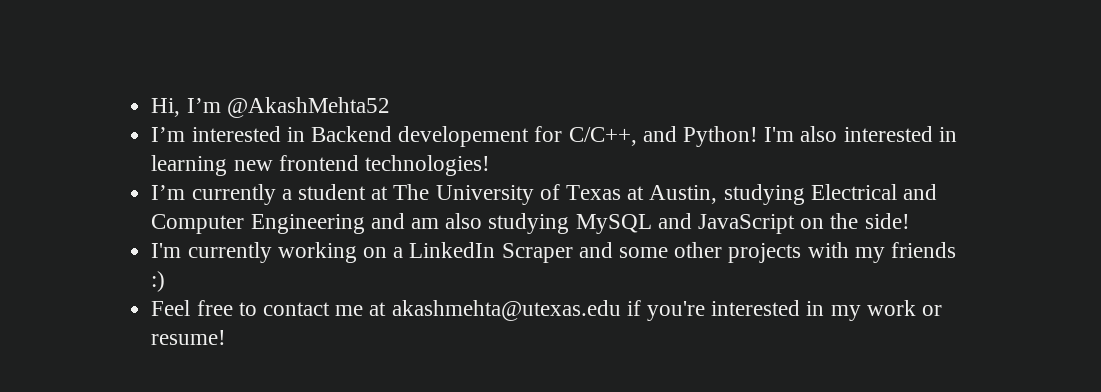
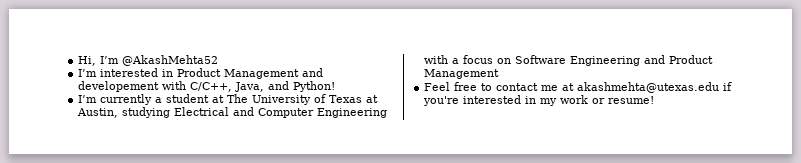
[310,126,957,147] [151,155,490,176] Backend developement for C/C++, and Python! I'm also interested in learning new frontend technologies! -> [177,68,324,79] [78,81,336,92] Product Management and developement with C/C++, Java, and Python!
[370,213,910,234] [151,242,957,263] [151,271,166,292] and am also studying MySQL and JavaScript on the side! // I'm currently working on a LinkedIn Scraper and some other projects with my friends :) -> [424,55,714,66] [424,69,500,79] with a focus on Software Engineering and Product Management

